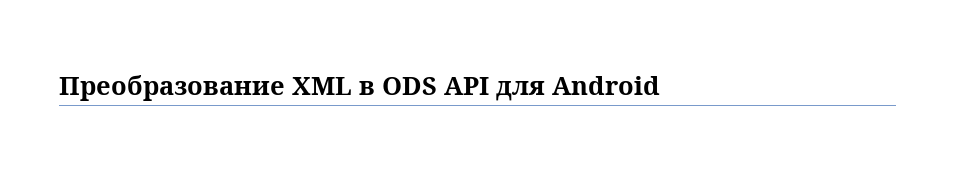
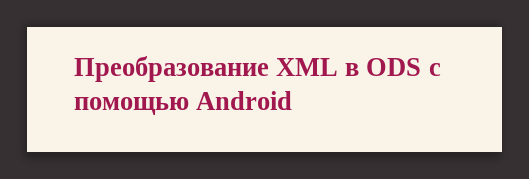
[444,77,545,101] API для -> [428,63,441,76] [74,97,189,115] с помощью

